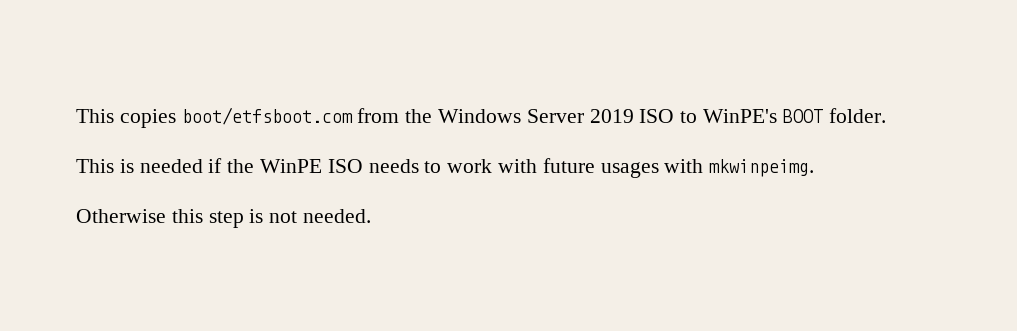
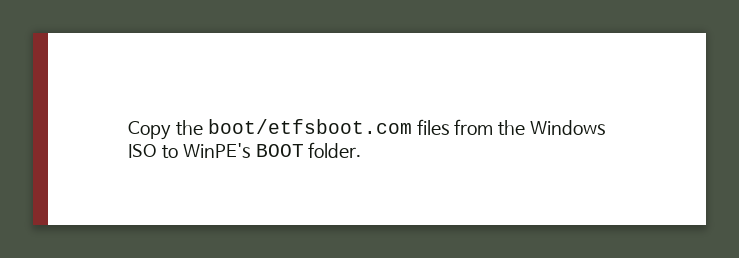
[76,107,353,128] This copies boot/etfsboot.com -> [128,119,450,140] Copy the boot/etfsboot.com files
[526,109,634,123] Server 2019 -> (607, 127) none
[76,158,815,178] [76,209,372,228] // This is needed if the WinPE ISO needs to work with future usages with mkwinpeimg. // Otherwise this step is not needed. -> (362, 150) none

